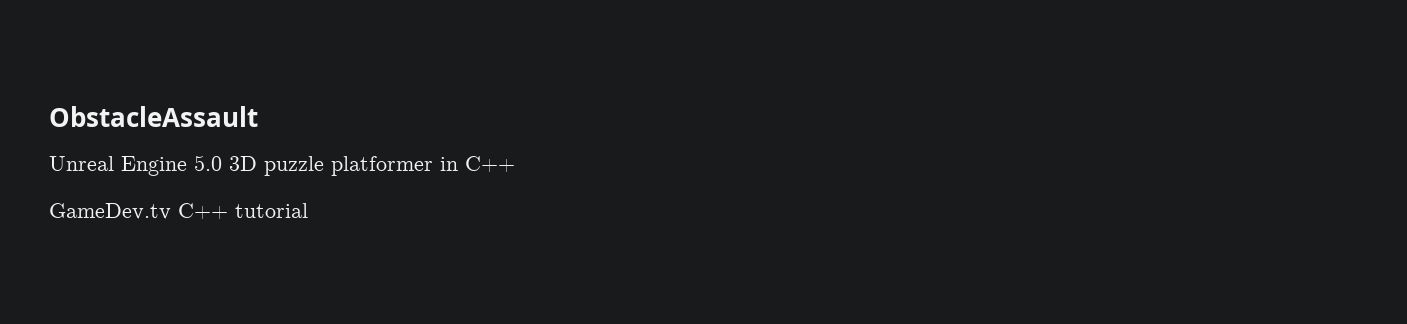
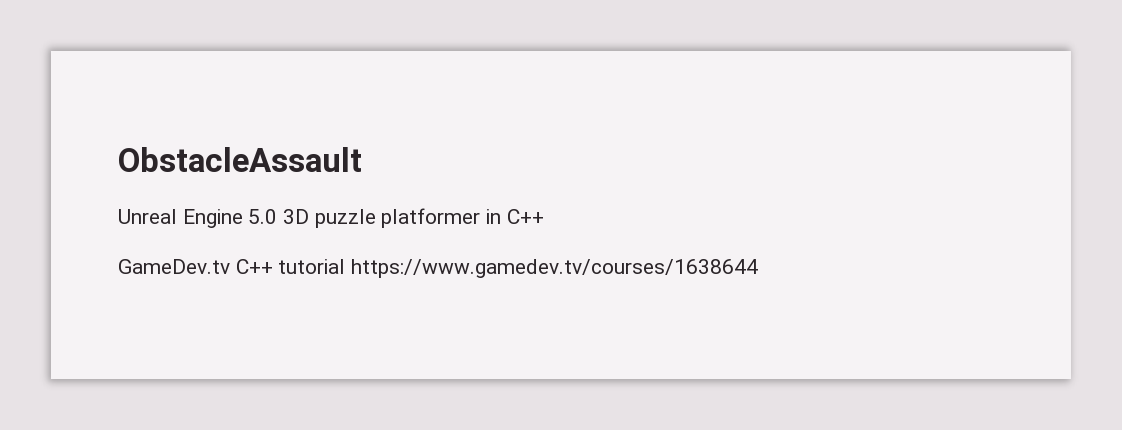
(308, 210) none -> [351,259,759,278] https://www.gamedev.tv/courses/1638644

